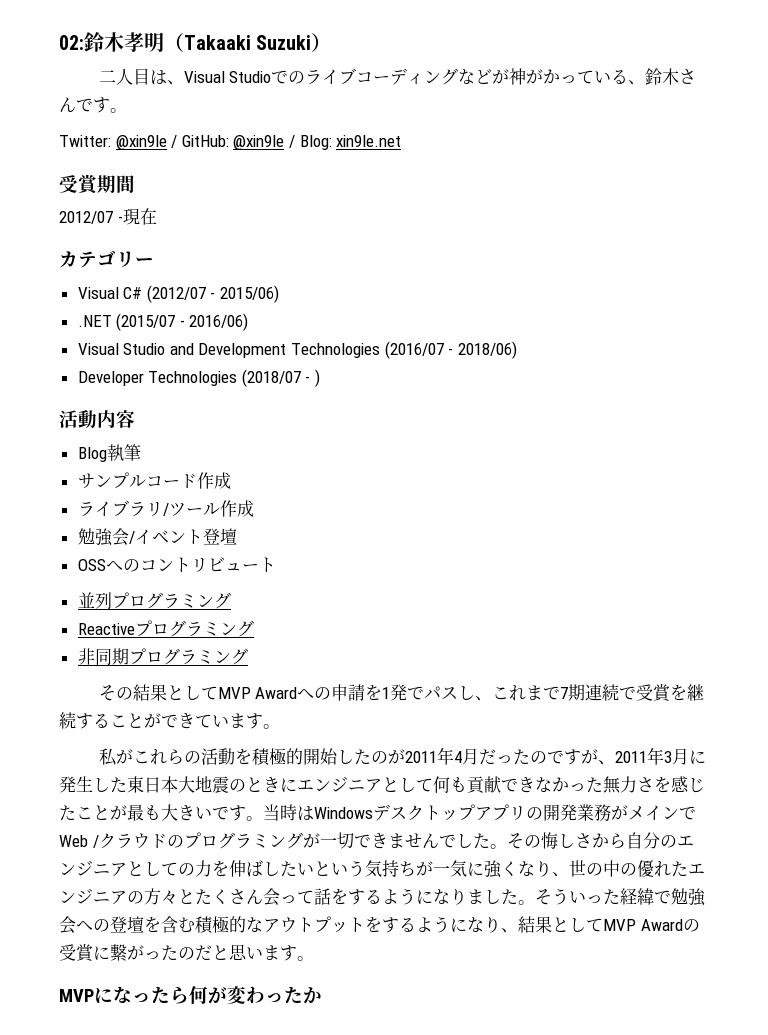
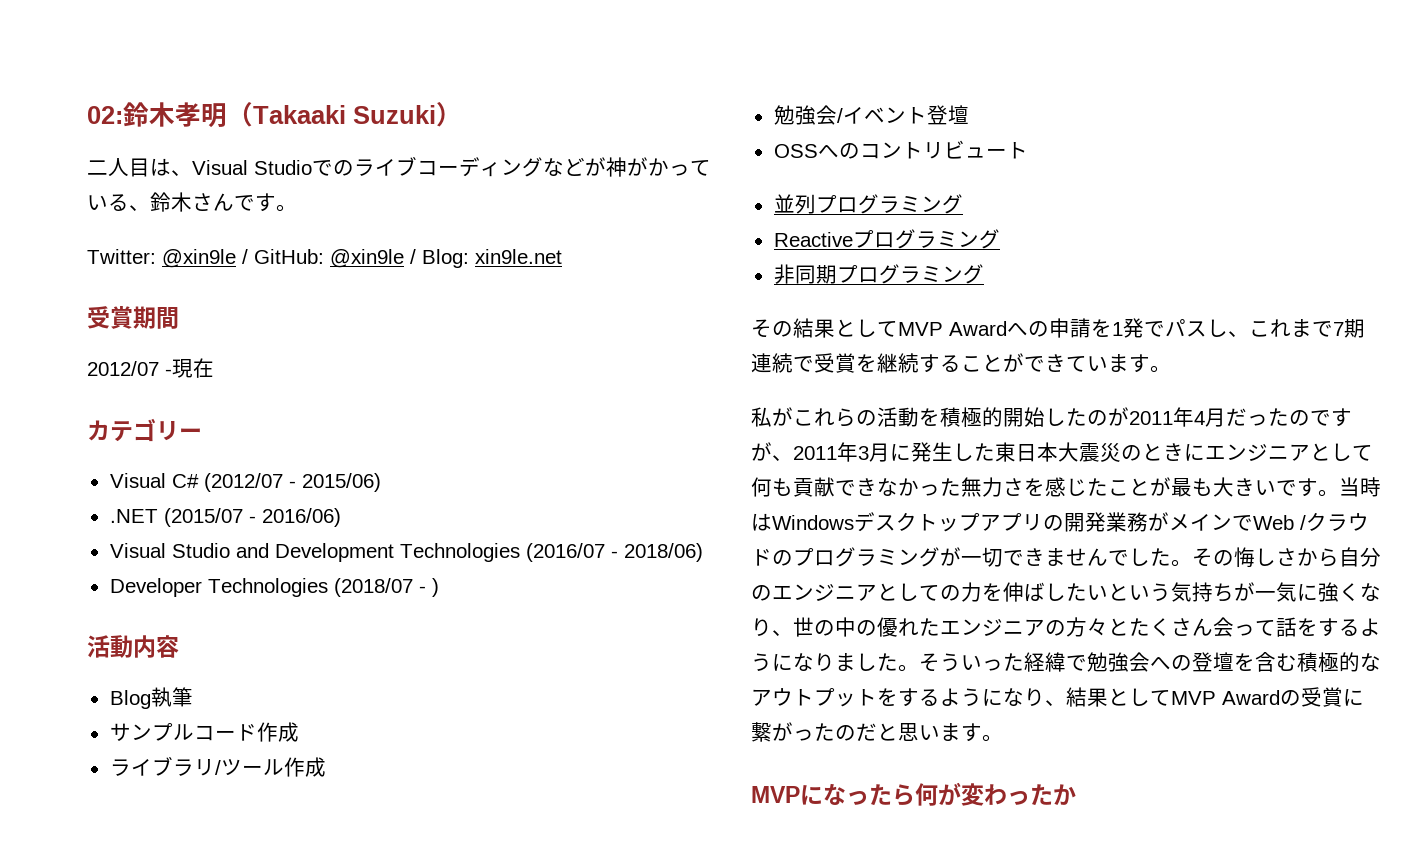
[195,776,229,793] 地震 -> [1079,443,1121,462] 震災

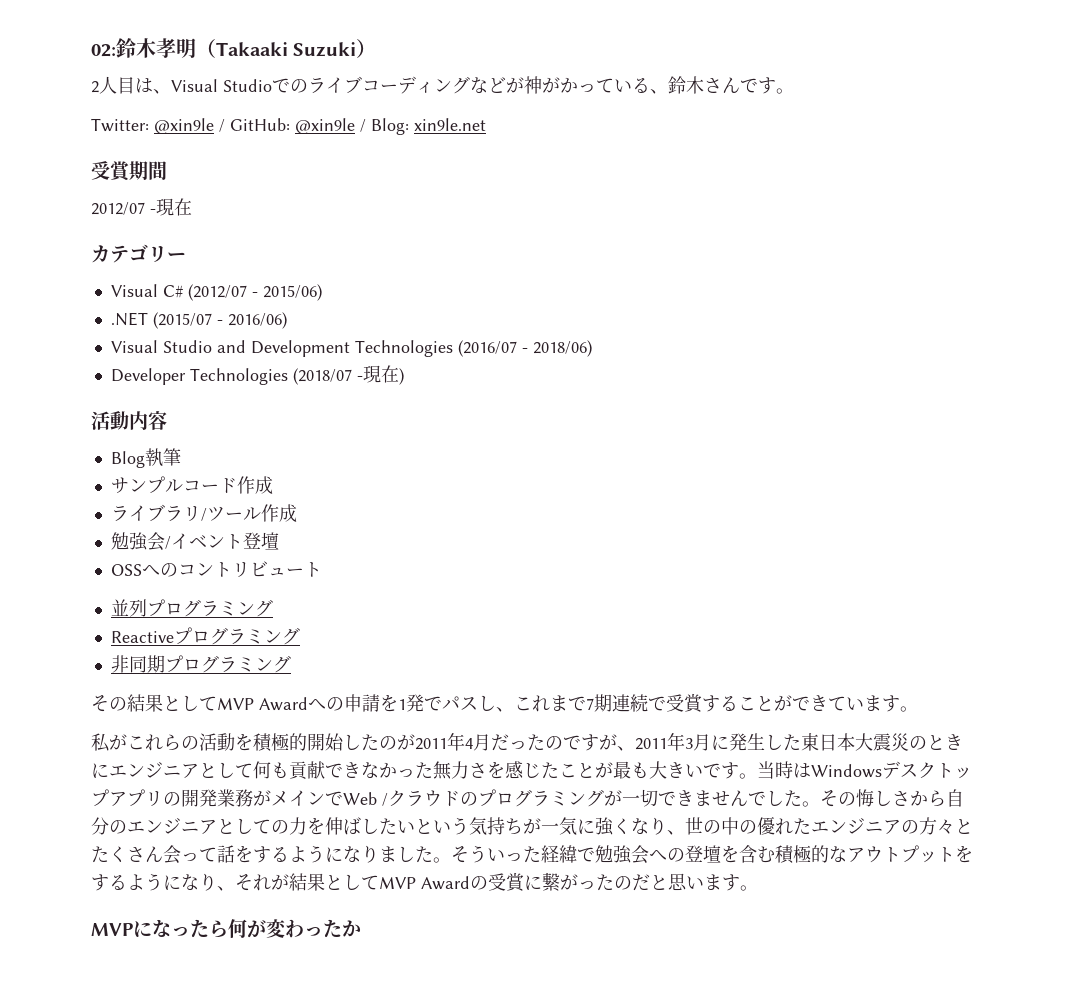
[87,160,108,175] 二 -> [91,81,99,93] 2
(426, 589) none -> [362,365,399,383] 現在
[856,353,919,373] を継続 -> (703, 703) none
(1066, 703) none -> [235,874,289,891] それが

